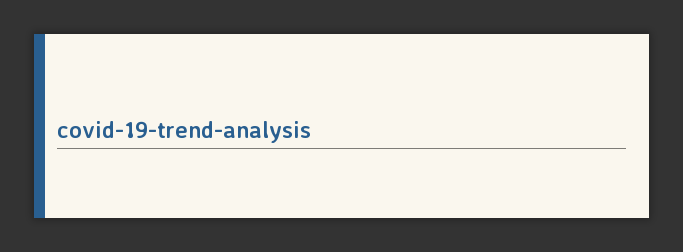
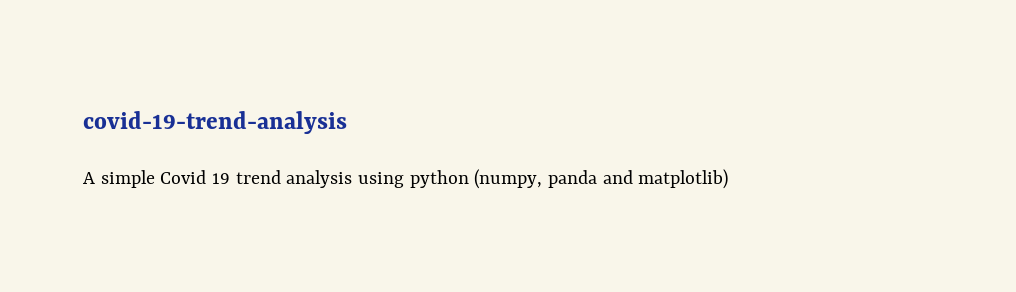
(311, 132) none -> [83,169,729,189] // A simple Covid 19 trend analysis using python (numpy, panda and matplotlib)

